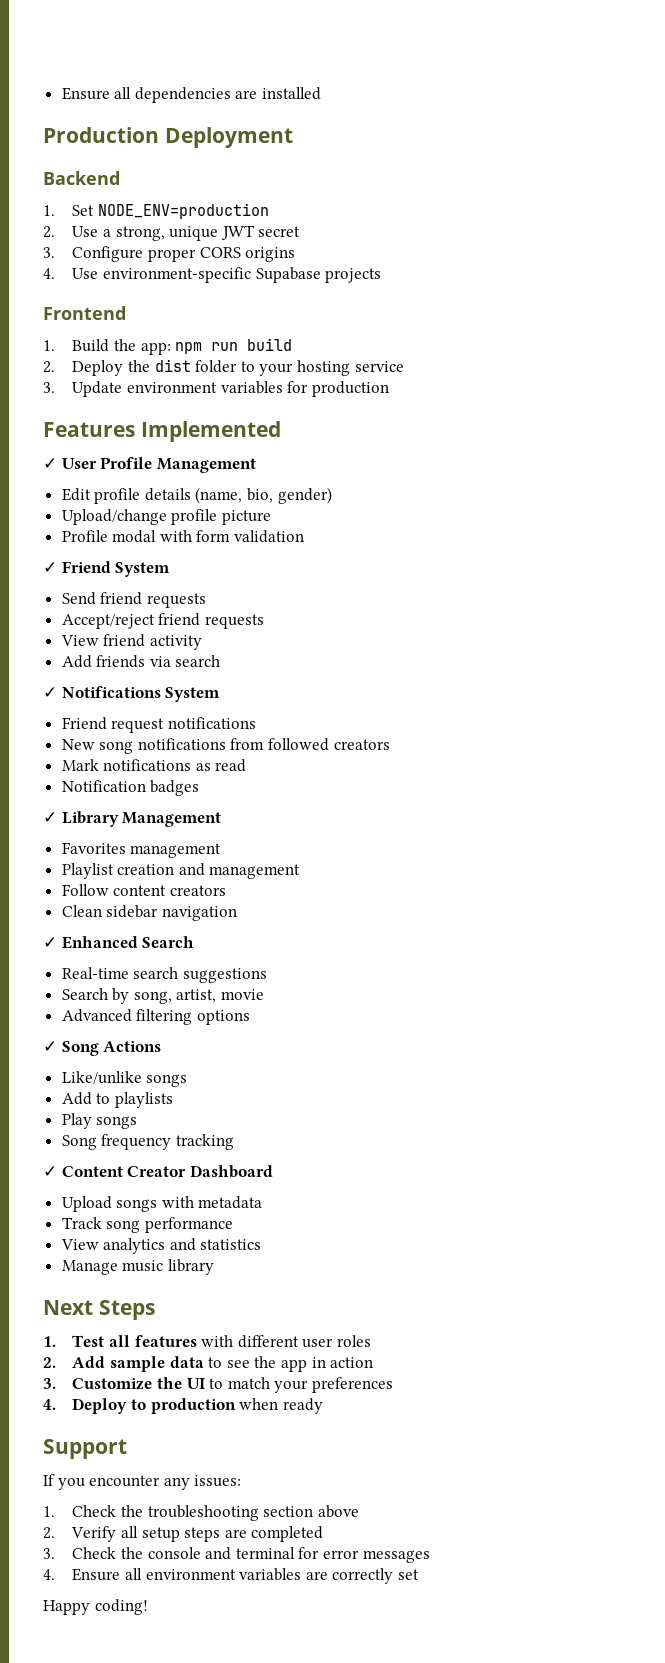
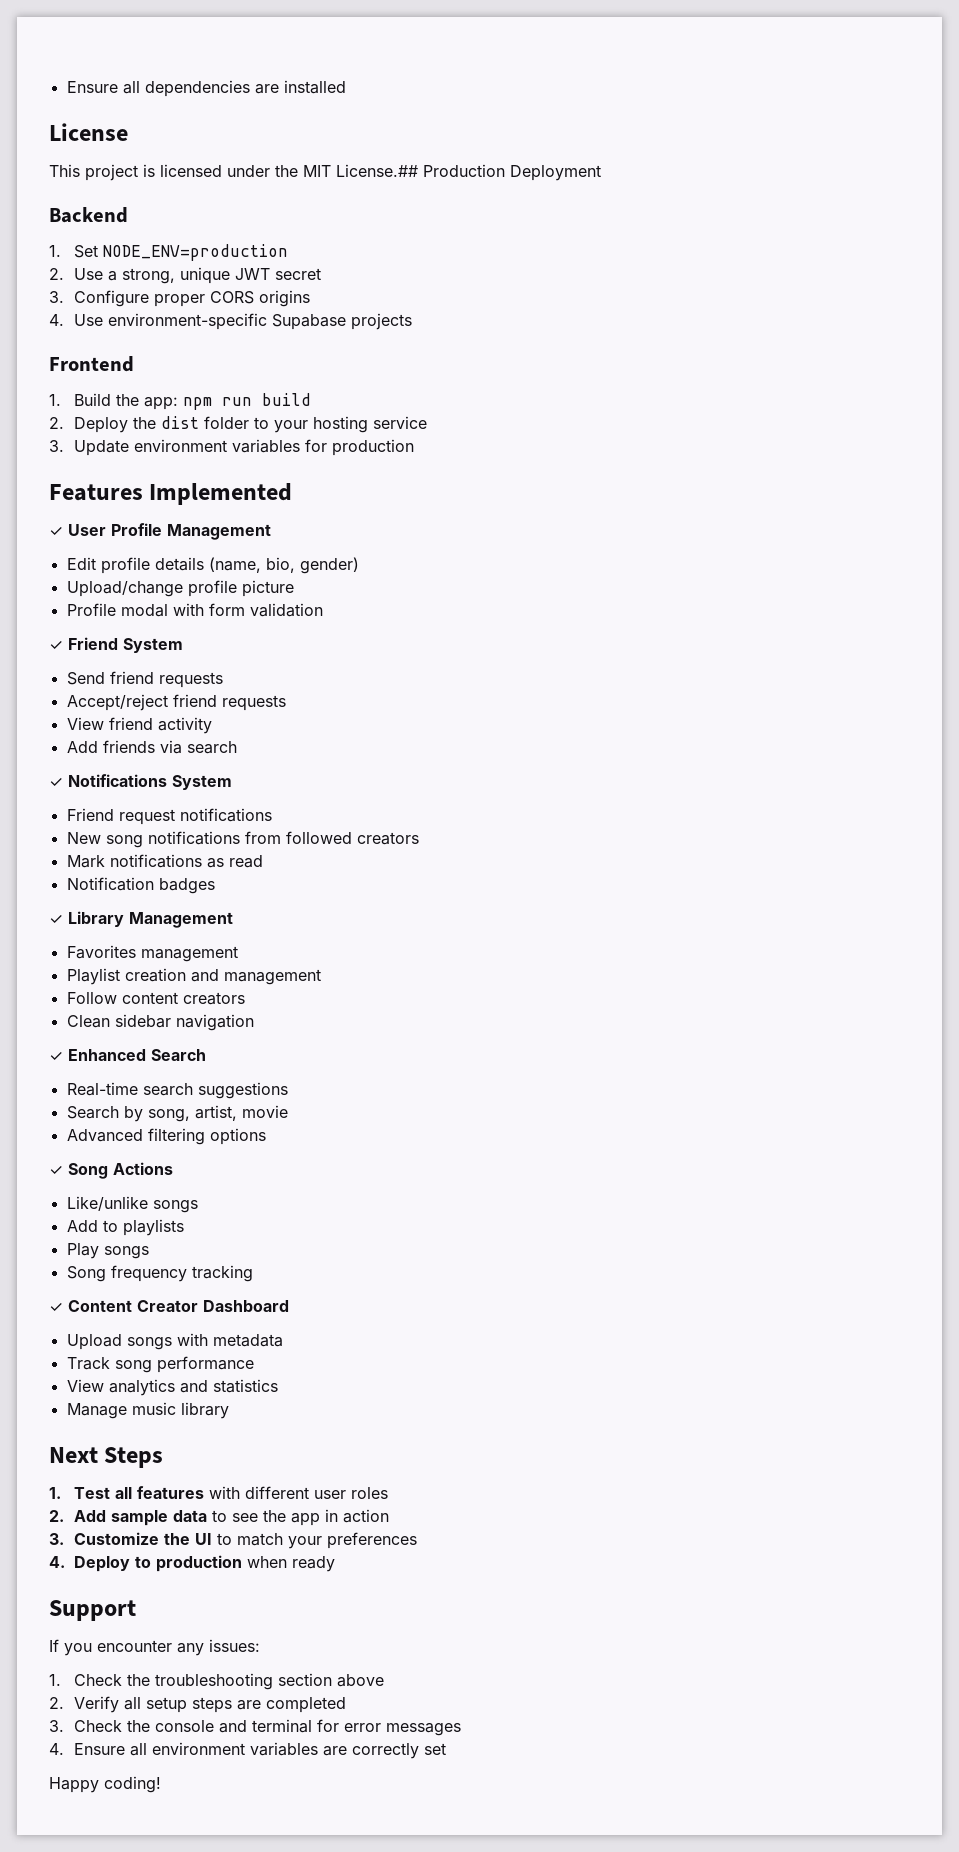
(322, 93) none -> [49,123,128,141] [49,164,418,181] License // This project is licensed under the MIT License.##

